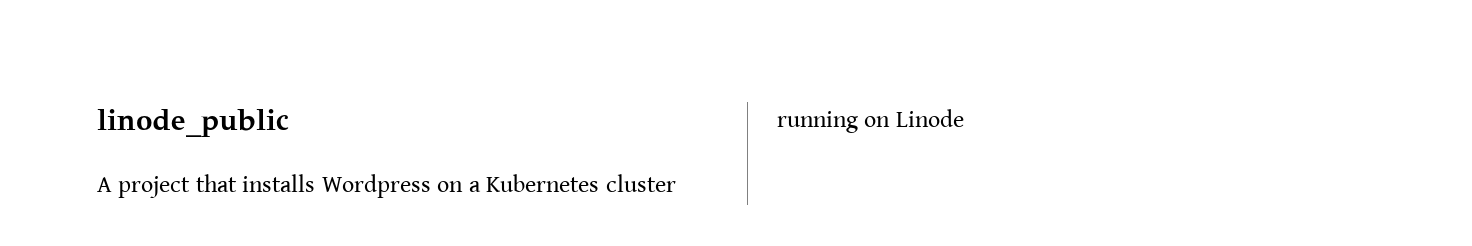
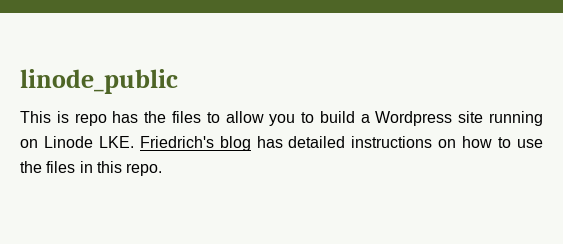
[97,174,676,198] [777,109,964,133] A project that installs Wordpress on a Kubernetes cluster running on Linode -> [20,111,543,126] [20,136,544,151] [20,161,163,176] This is repo has the files to allow you to build a Wordpress site running on Linode LKE. Friedrich's blog has detailed instructions on how to use the files in this repo.

